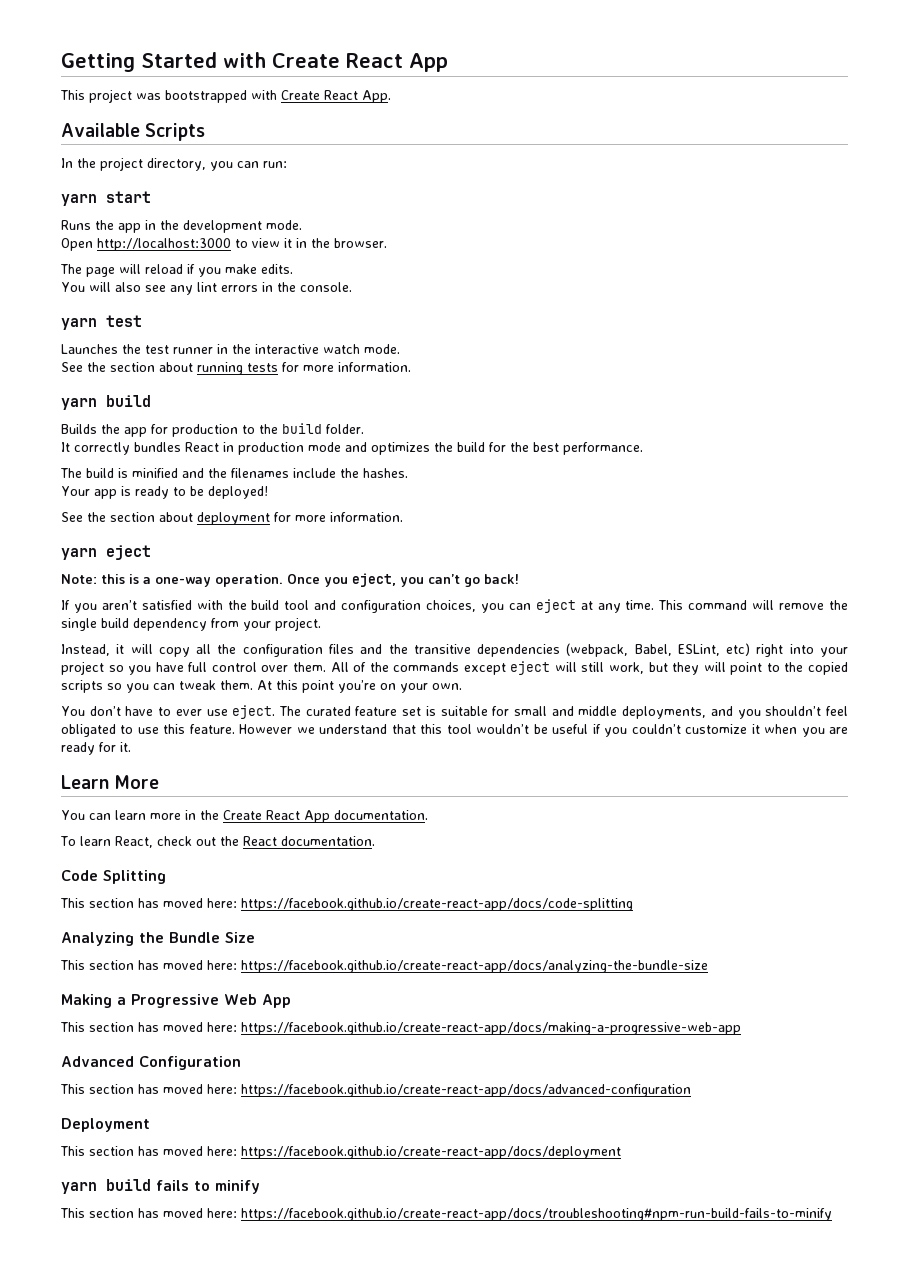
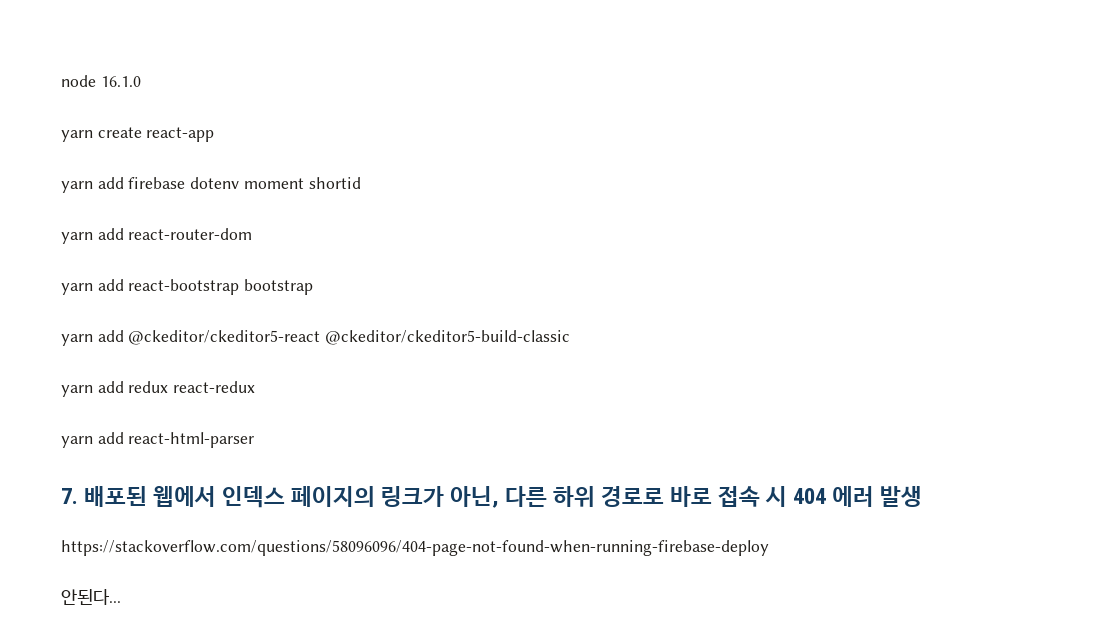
[61,52,448,72] [60,89,391,103] [61,123,206,141] [61,157,287,171] [61,191,151,206] [61,220,302,233] [61,238,387,251] [60,264,293,277] [61,282,352,295] [61,315,142,330] [61,344,400,354] [61,362,411,375] [61,395,151,410] [61,423,364,437] [61,442,643,455] [60,468,408,478] [61,486,268,499] [61,512,403,525] [61,545,151,560] [61,573,519,587] [61,599,849,613] [61,617,321,631] [61,643,849,657] [61,661,849,675] [61,680,462,693] [61,705,848,719] [61,724,849,737] [61,742,131,755] [61,775,160,789] [61,810,428,823] [60,836,375,848] [61,870,166,884] [60,898,633,911] [61,932,255,946] [60,960,708,973] [61,994,291,1008] [60,1022,741,1035] [61,1056,241,1070] [60,1084,691,1097] [61,1118,150,1132] [60,1146,621,1159] [61,1179,260,1194] [60,1208,832,1221] Getting Started with Create React App // This project was bootstrapped with Create React App. // Available Scripts // In the project directory, you can run: // yarn start // Runs the app in the development mode. // Open http://localhost:3000 to view it in the browser. // The page will reload if you make edits. // You will also see any lint errors in the console. // yarn test // Launches the test runner in the interactive watch mode. // See the section about running tests for more information. // yarn build // Builds the app for production to the build folder. // It correctly bundles React in production mode and optimizes the build for the best performance. // The build is minified and the filenames include the hashes. // Your app is ready to be deployed! // See the section about deployment for more information. // yarn eject // Note: this is a one-way operation. Once you eject, you can’t go back! // If you aren’t satisfied with the build tool and configuration choices, you can eject at any time. This command will remove the single build dependency from your project. // Instead, it will copy all the configuration files and the transitive dependencies (webpack, Babel, ESLint, etc) right into your project so you have full control over them. All of the commands except eject will still work, but they will point to the copied scripts so you can tweak them. At this point you’re on your own. // You don’t have to ever use eject. The curated feature set is suitable for small and middle deployments, and you shouldn’t feel obligated to use this feature. However we understand that this tool wouldn’t be useful if you couldn’t customize it when you are ready for it. // Learn More // You can learn more in the Create React App documentation. // To learn React, check out the React documentation. // Code Splitting // This section has moved here: https://facebook.github.io/create-react-app/docs/code-splitting // Analyzing the Bundle Size // This section has moved here: https://facebook.github.io/create-react-app/docs/analyzing-the-bundle-size // Making a Progressive Web App // This section has moved here: https://facebook.github.io/create-react-app/docs/making-a-progressive-web-app // Advanced Configuration // This section has moved here: https://facebook.github.io/create-react-app/docs/advanced-configuration // Deployment // This section has moved here: https://facebook.github.io/create-react-app/docs/deployment // yarn build fails to minify // This section has moved here: https://facebook.github.io/create-react-app/docs/troubleshooting#npm-run-build-fails-to-minify -> [61,75,141,87] [61,127,215,142] [61,177,361,193] [61,228,253,244] [61,279,314,295] [61,330,571,346] [61,381,256,397] [61,432,255,448] [61,486,923,508] [61,540,769,556] [61,589,121,605] node 16.1.0 // yarn create react-app // yarn add firebase dotenv moment shortid // yarn add react-router-dom // yarn add react-bootstrap bootstrap // yarn add @ckeditor/ckeditor5-react @ckeditor/ckeditor5-build-classic // yarn add redux react-redux // yarn add react-html-parser // 7. 배포된 웹에서 인덱스 페이지의 링크가 아닌, 다른 하위 경로로 바로 접속 시 404 에러 발생 // https://stackoverflow.com/questions/58096096/404-page-not-found-when-running-firebase-deploy // 안된다...

